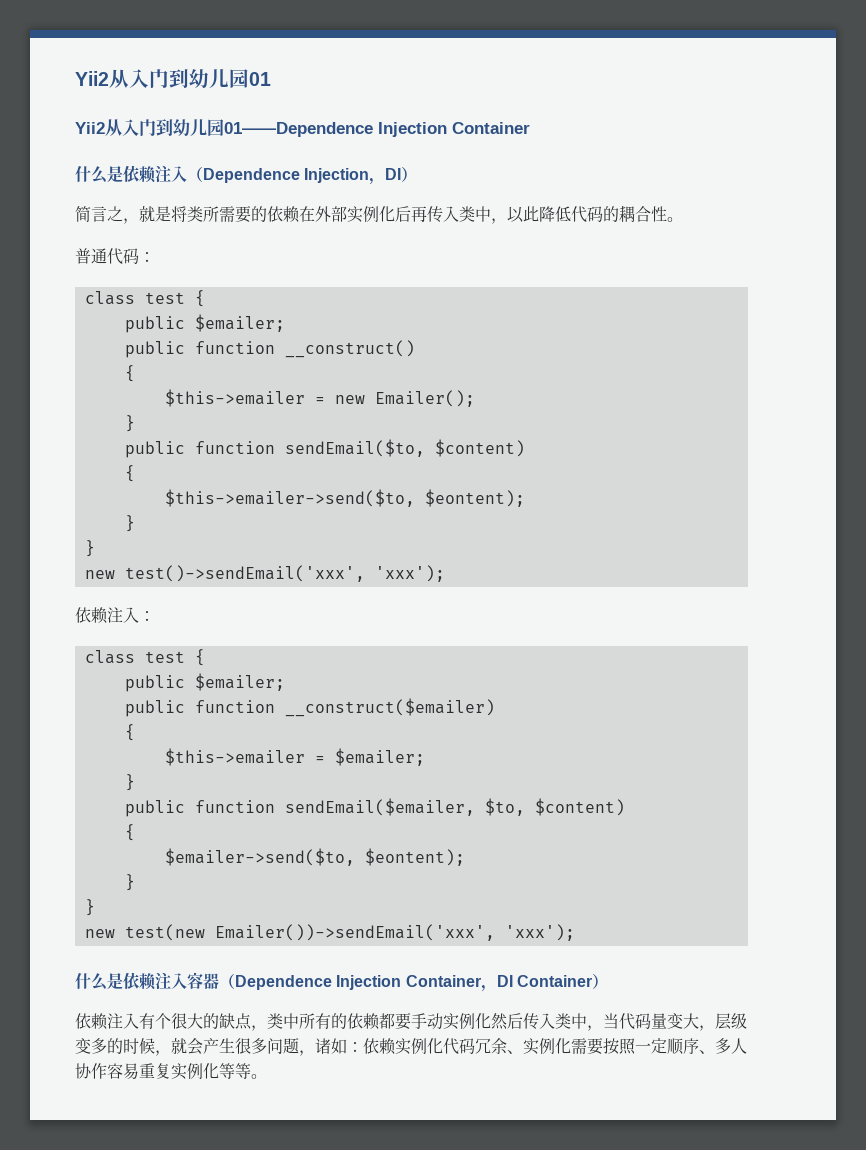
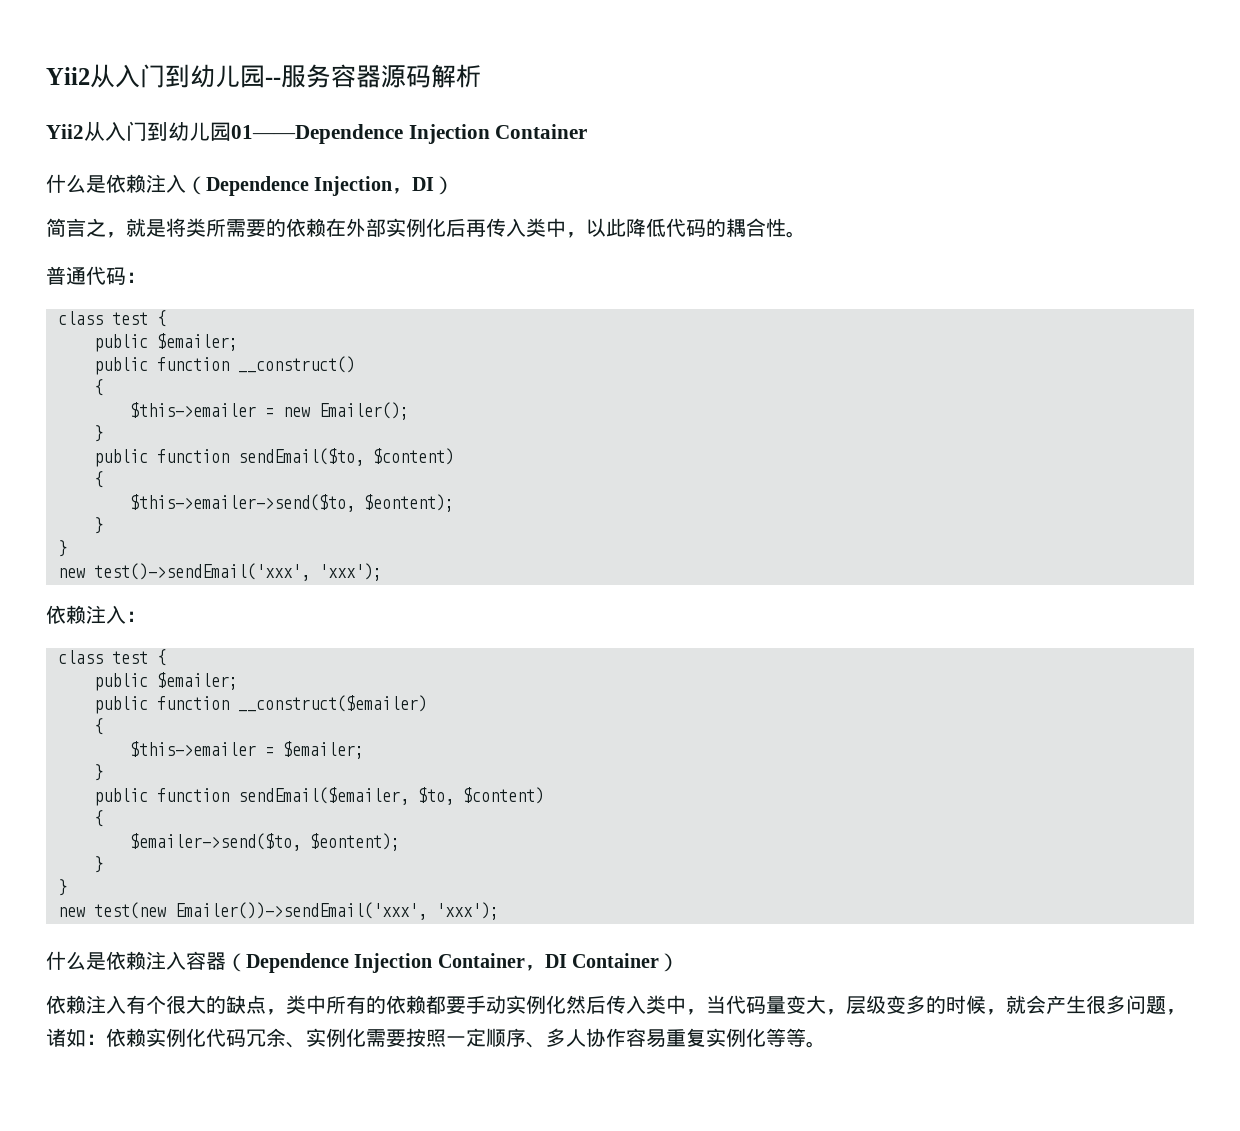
[75,69,271,88] Yii2从入门到幼儿园01 -> [46,64,481,88] Yii2从入门到幼儿园--服务容器源码解析

